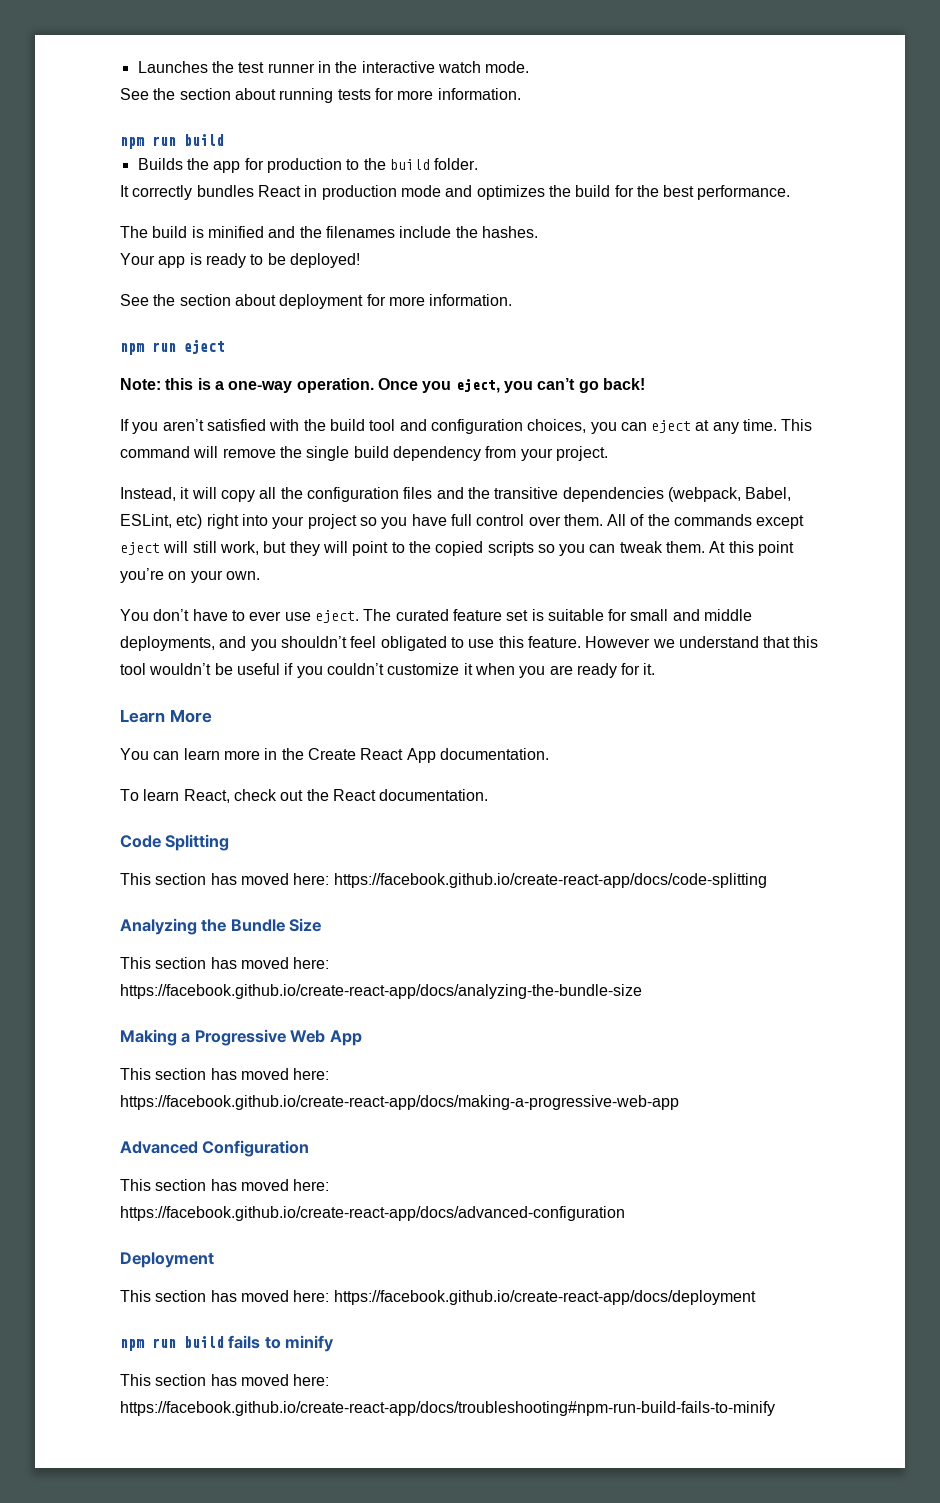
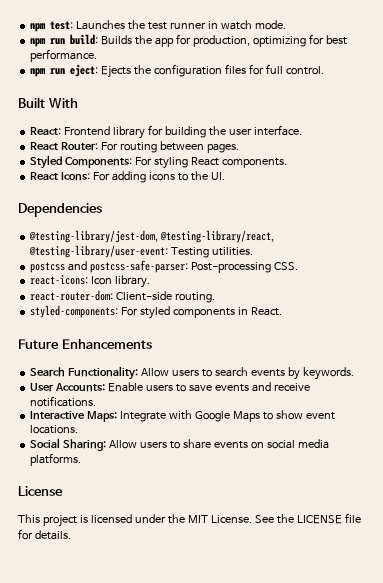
(137, 67) none -> [30,21,74,32] npm test:
[335,61,435,73] the interactive -> (218, 25) none
[120,88,521,103] [120,134,224,149] // See the section about running tests for more information. // npm run build // -> [30,34,99,47] // npm run build:
[266,158,479,173] [120,185,791,200] [120,226,538,238] [120,253,360,268] [120,294,513,309] [120,339,224,355] [120,378,645,393] [120,419,813,434] [120,446,608,461] [120,487,792,502] [120,514,805,529] [120,541,795,556] [120,568,260,583] [120,609,753,623] [120,636,819,651] [120,663,656,678] [120,709,212,723] [120,748,549,763] [120,789,489,803] [120,834,230,851] [120,873,767,888] [120,918,322,935] [120,957,330,969] [120,984,642,999] [120,1029,362,1046] [120,1068,330,1080] [120,1095,679,1110] [120,1140,310,1157] [120,1179,330,1191] [120,1206,625,1221] [120,1252,214,1268] [120,1290,756,1305] [120,1335,335,1352] [120,1374,330,1386] [120,1401,775,1416] production to the build folder. // It correctly bundles React in production mode and optimizes the build for the best performance. // The build is minified and the filenames include the hashes. // Your app is ready to be deployed! // See the section about deployment for more information. // npm run eject // Note: this is a one-way operation. Once you eject, you can’t go back! // If you aren’t satisfied with the build tool and configuration choices, you can eject at any time. This command will remove the single build dependency from your project. // Instead, it will copy all the configuration files and the transitive dependencies (webpack, Babel, ESLint, etc) right into your project so you have full control over them. All of the commands except eject will still work, but they will point to the copied scripts so you can tweak them. At this point you’re on your own. // You don’t have to ever use eject. The curated feature set is suitable for small and middle deployments, and you shouldn’t feel obligated to use this feature. However we understand that this tool wouldn’t be useful if you couldn’t customize it when you are ready for it. // Learn More // You can learn more in the Create React App documentation. // To learn React, check out the React documentation. // Code Splitting // This section has moved here: https://facebook.github.io/create-react-app/docs/code-splitting // Analyzing the Bundle Size // This section has moved here: https://facebook.github.io/create-react-app/docs/analyzing-the-bundle-size // Making a Progressive Web App // This section has moved here: https://facebook.github.io/create-react-app/docs/making-a-progressive-web-app // Advanced Configuration // This section has moved here: https://facebook.github.io/create-react-app/docs/advanced-configuration // Deployment // This section has moved here: https://facebook.github.io/create-react-app/docs/deployment // npm run build fails to minify // This section has moved here: https://facebook.github.io/create-react-app/docs/troubleshooting#npm-run-build-fails-to-minify -> [192,34,347,47] [30,49,98,62] [30,64,324,78] [18,97,78,109] [30,125,302,139] [30,141,239,153] [30,155,287,169] [30,171,225,183] [18,203,102,217] [29,230,275,243] [29,245,254,258] [30,260,298,273] [30,275,151,288] [30,290,216,303] [30,305,282,319] [18,339,152,349] [30,366,354,380] [30,382,310,392] [30,396,97,407] [30,410,335,422] [30,425,79,434] [30,438,329,451] [30,453,82,466] [18,486,63,496] [18,513,361,527] [18,529,71,540] production, optimizing for best performance. // npm run eject: Ejects the configuration files for full control. // Built With // React: Frontend library for building the user interface. // React Router: For routing between pages. // Styled Components: For styling React components. // React Icons: For adding icons to the UI. // Dependencies // @testing-library/jest-dom, @testing-library/react, @testing-library/user-event: Testing utilities. // postcss and postcss-safe-parser: Post-processing CSS. // react-icons: Icon library. // react-router-dom: Client-side routing. // styled-components: For styled components in React. // Future Enhancements // Search Functionality: Allow users to search events by keywords. // User Accounts: Enable users to save events and receive notifications. // Interactive Maps: Integrate with Google Maps to show event locations. // Social Sharing: Allow users to share events on social media platforms. // License // This project is licensed under the MIT License. See the LICENSE file for details.

